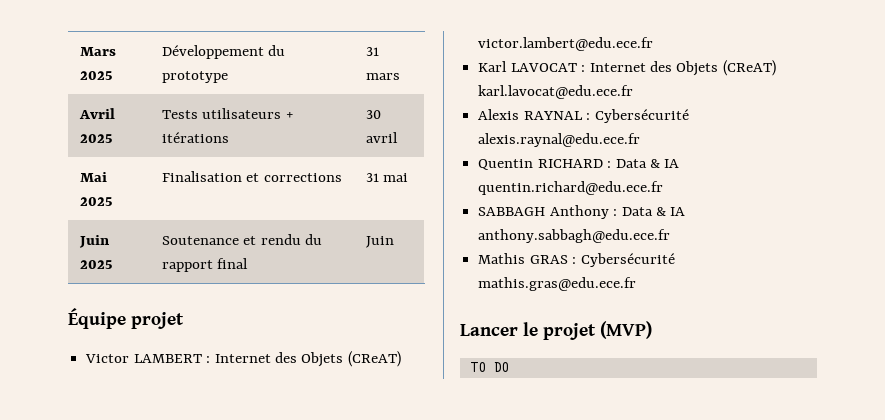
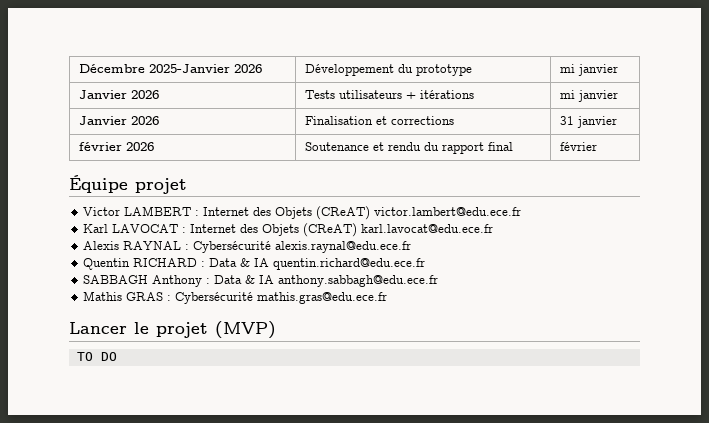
[79,47,116,56] [79,71,112,80] Mars 2025 -> [79,64,263,73] Décembre 2025-Janvier 2026
[365,47,379,56] [365,73,400,80] [78,108,115,119] [79,134,112,143] 31 mars // Avril 2025 -> [560,64,619,76] [79,90,160,99] mi janvier // Janvier 2026
[365,110,381,119] [365,132,398,143] [79,172,107,182] [79,197,112,206] 30 avril // Mai 2025 -> [560,90,619,102] [79,116,160,125] mi janvier // Janvier 2026
[383,173,409,182] [78,235,109,248] [79,260,112,269] mai // Juin 2025 -> [577,116,618,128] [79,142,155,151] janvier // février 2026
[365,236,394,248] Juin -> [560,142,598,151] février

